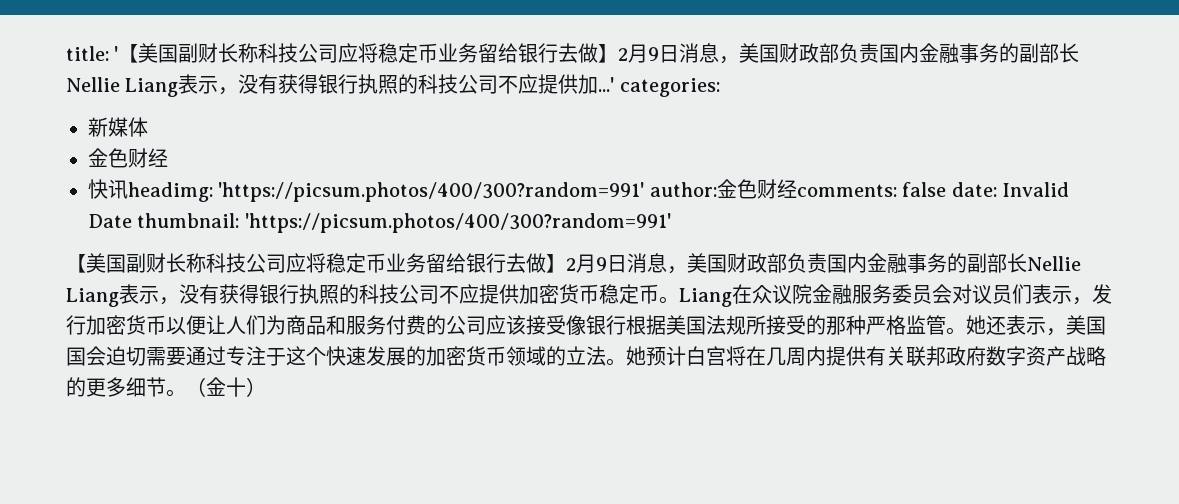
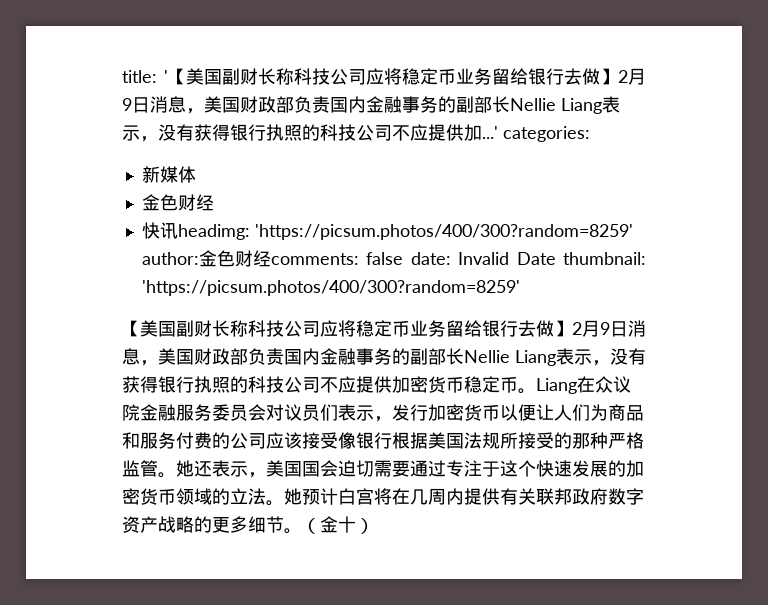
[218,182,645,202] 'https://picsum.photos/400/300?random=991' -> [254,224,633,240] 'https://picsum.photos/400/300?random=8259'
[244,213,671,233] 'https://picsum.photos/400/300?random=991' -> [141,280,520,296] 'https://picsum.photos/400/300?random=8259'

